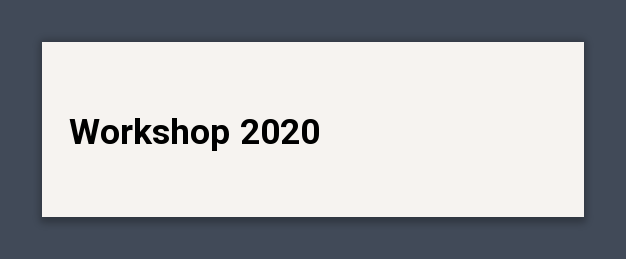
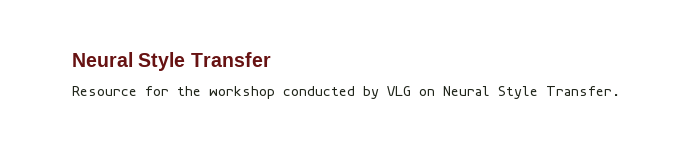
[69,118,320,151] Workshop 2020 -> [72,52,271,71] [72,86,620,99] Neural Style Transfer // Resource for the workshop conducted by VLG on Neural Style Transfer.

